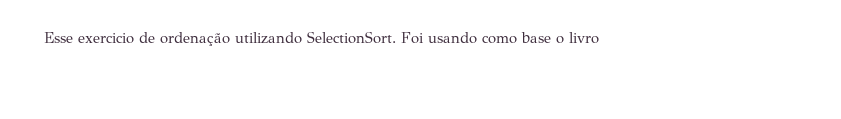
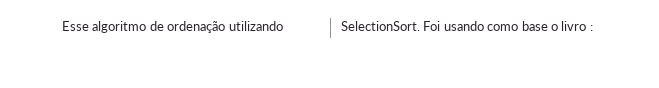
[78,33,134,44] exercicio -> [92,21,147,33] algoritmo
(599, 38) none -> [589,25,593,31] :

